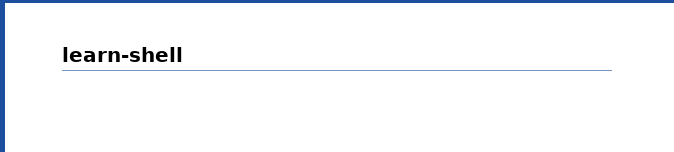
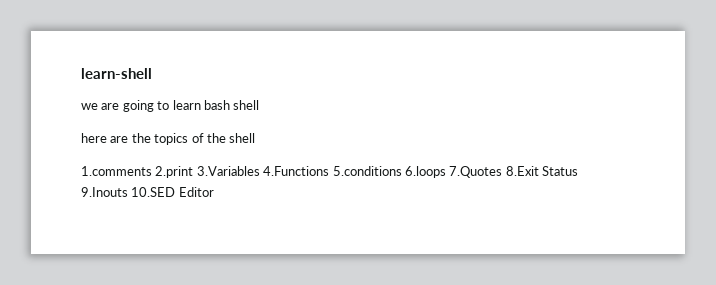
(183, 54) none -> [81,100,260,112] [81,133,256,145] [81,166,578,178] [81,187,214,197] // we are going to learn bash shell // here are the topics of the shell // 1.comments 2.print 3.Variables 4.Functions 5.conditions 6.loops 7.Quotes 8.Exit Status 9.Inouts 10.SED Editor

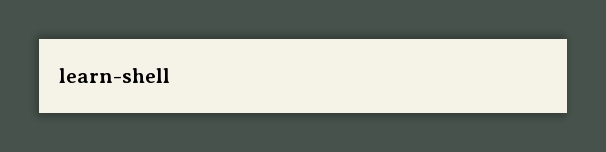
[81,100,260,112] [81,133,256,145] [81,166,578,178] [81,187,214,197] // we are going to learn bash shell // here are the topics of the shell // 1.comments 2.print 3.Variables 4.Functions 5.conditions 6.loops 7.Quotes 8.Exit Status 9.Inouts 10.SED Editor -> (170, 75) none

